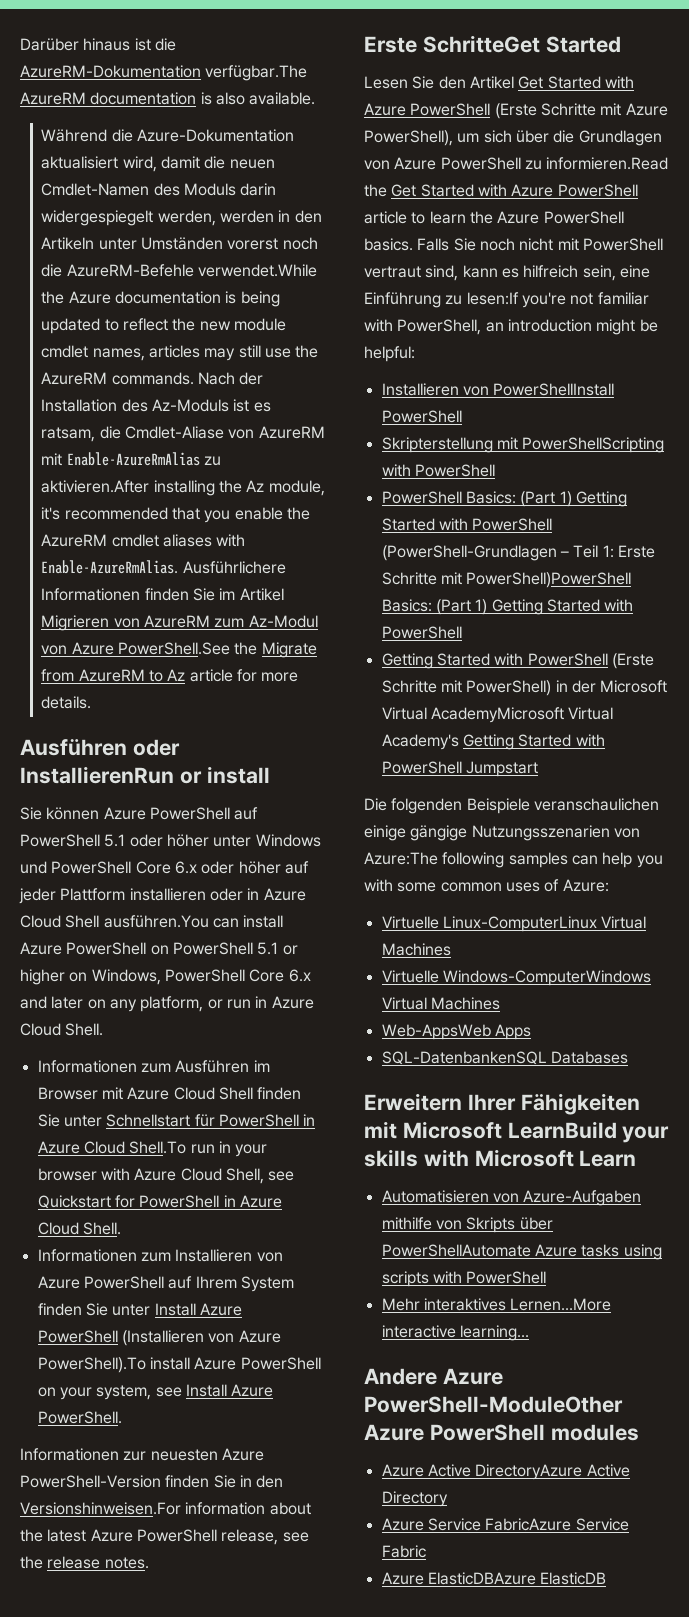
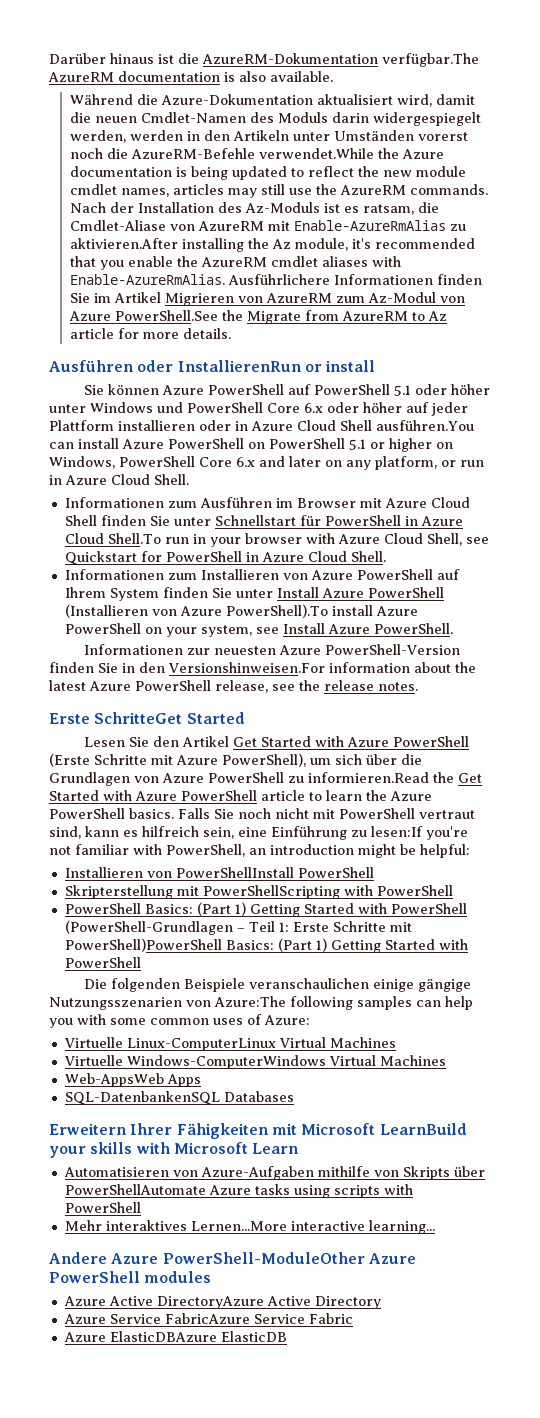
[381,653,654,669] [381,680,668,696] [381,707,614,723] [381,734,605,750] [381,761,538,777] // Getting Started with PowerShell (Erste Schritte mit PowerShell) in der Microsoft Virtual AcademyMicrosoft Virtual Academy's Getting Started with PowerShell Jumpstart -> (141, 962) none

